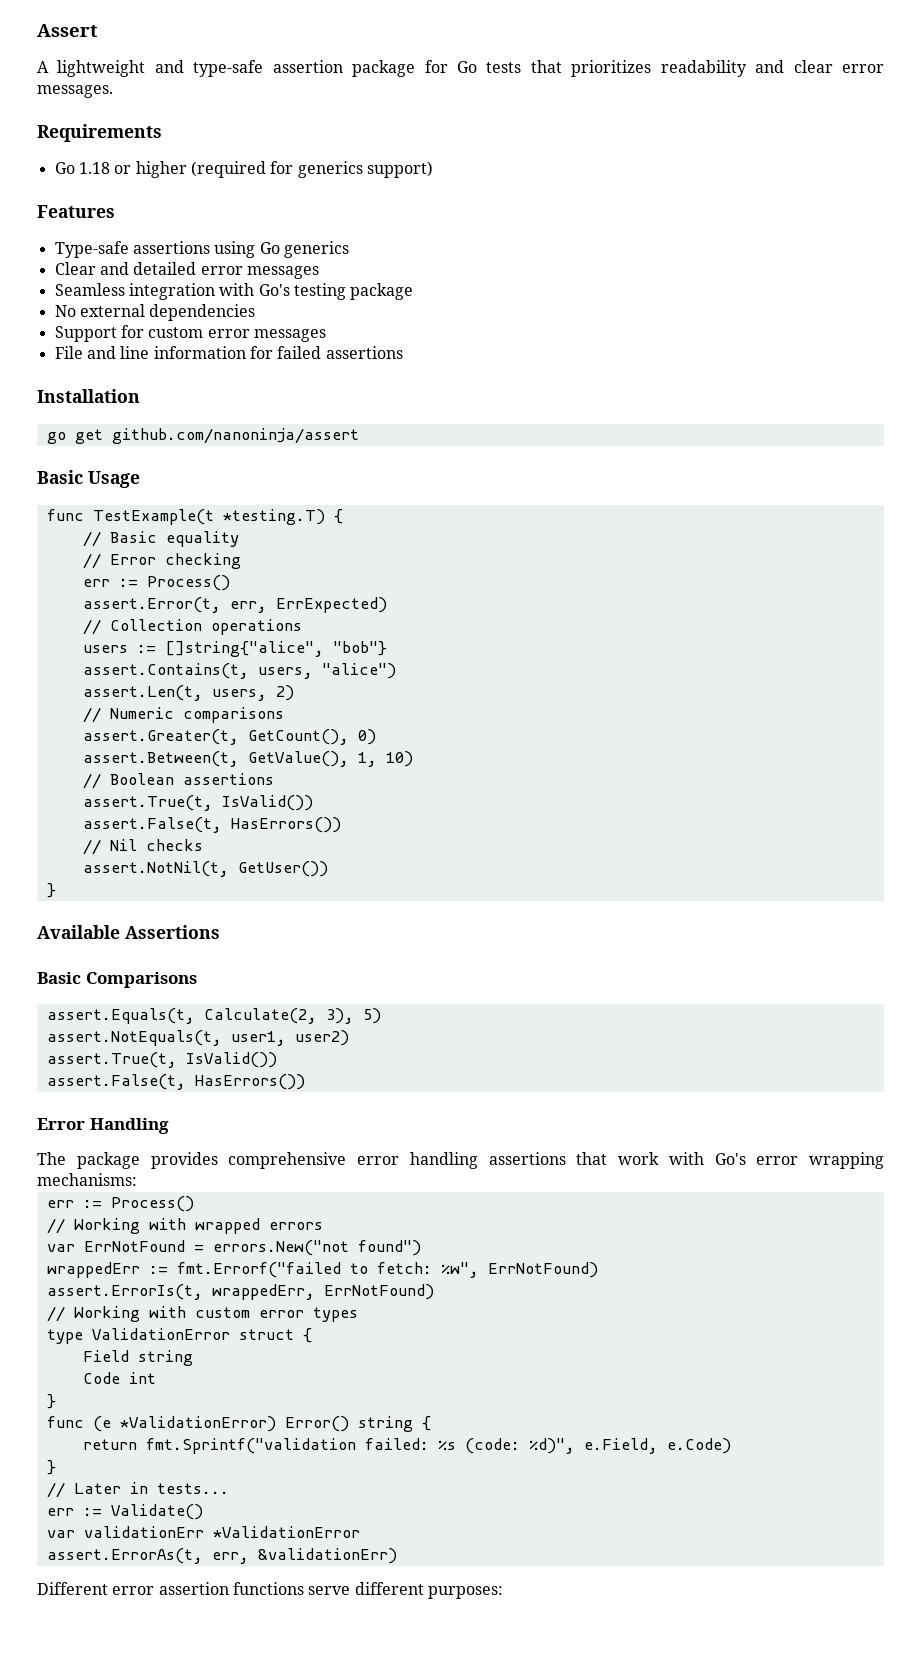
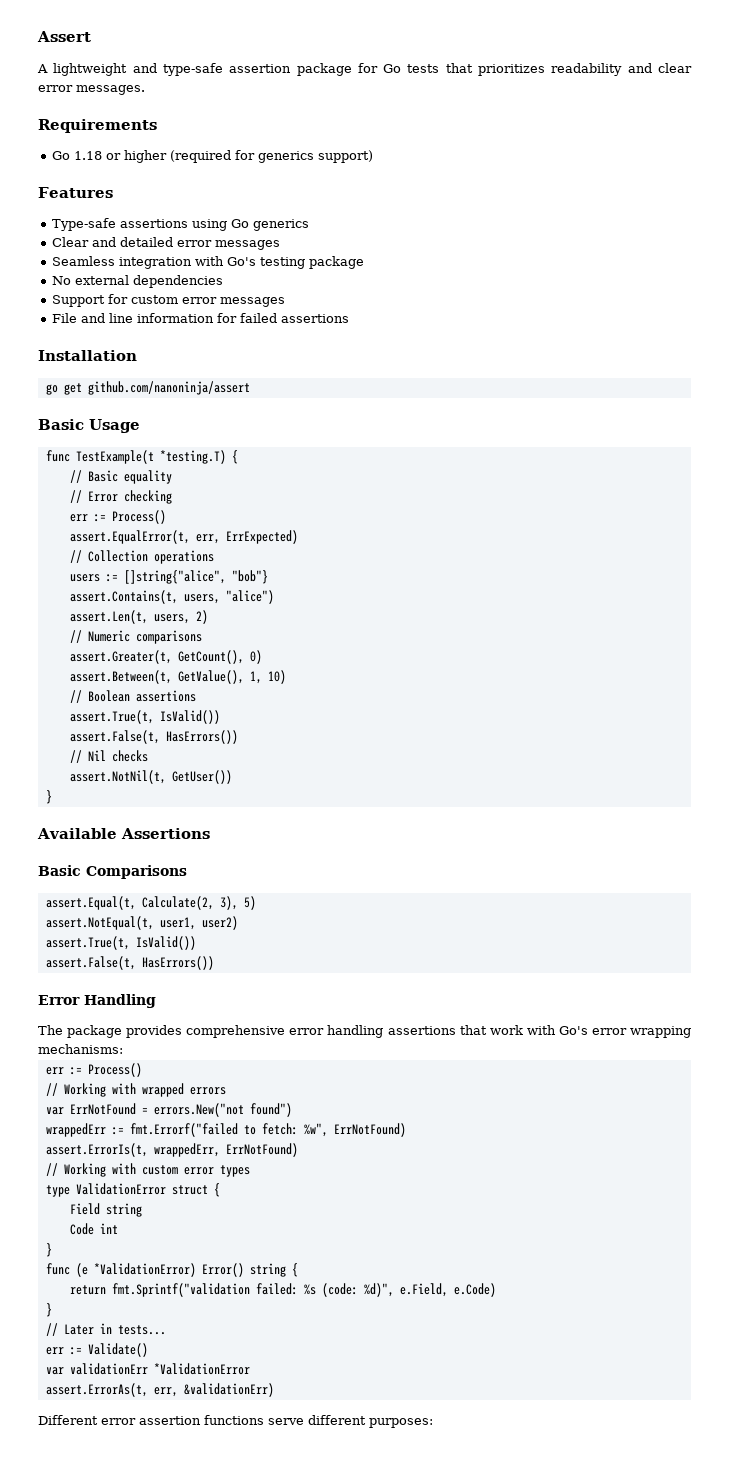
[82,597,221,613] assert.Error(t, -> [69,530,190,544] assert.EqualError(t,
[46,1008,195,1024] assert.Equals(t, -> [45,896,136,910] assert.Equal(t,
[46,1030,222,1046] assert.NotEquals(t, -> [45,916,154,930] assert.NotEqual(t,

